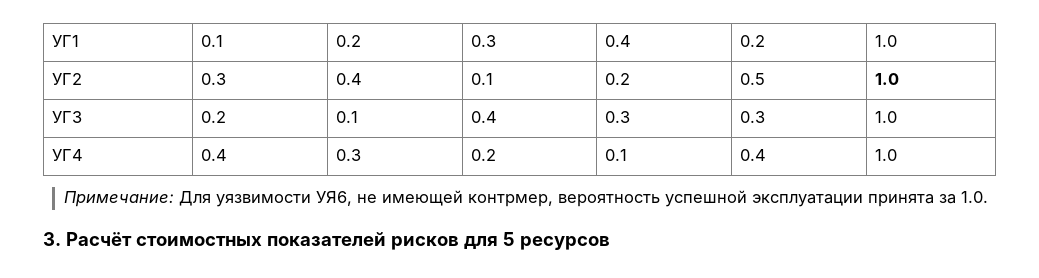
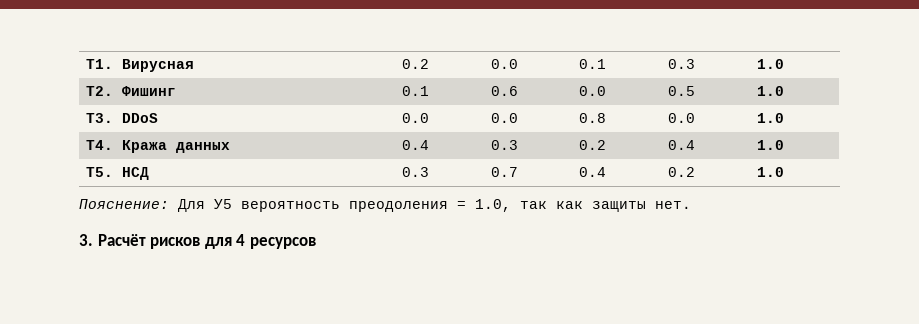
[52,35,80,47] [201,35,224,47] [336,35,362,47] [471,35,497,47] [605,35,632,47] [740,35,766,47] [875,35,898,47] [52,73,83,85] [201,73,227,85] [336,73,363,85] [471,73,494,85] [605,73,631,85] УГ1 | 0.1 | 0.2 | 0.3 | 0.4 | 0.2 | 1.0 // УГ2 | 0.3 | 0.4 | 0.1 | 0.2 -> [86,59,195,72] [402,59,430,69] [491,59,519,69] [579,59,607,69] [668,59,696,69] [757,59,785,69] [86,86,177,96] [402,86,430,96] [491,86,519,96] [579,86,607,96] Т1. Вирусная | 0.2 | 0.0 | 0.1 | 0.3 | 1.0 // Т2. Фишинг | 0.1 | 0.6 | 0.0
[52,111,83,123] [201,111,227,123] [336,111,359,123] [471,111,498,123] [605,111,631,123] [740,111,766,123] [875,111,898,123] [52,149,84,161] [201,149,228,161] [336,149,362,161] [471,149,497,161] [605,149,628,161] [740,149,767,161] [875,149,898,161] [63,190,988,207] УГ3 | 0.2 | 0.1 | 0.4 | 0.3 | 0.3 | 1.0 // УГ4 | 0.4 | 0.3 | 0.2 | 0.1 | 0.4 | 1.0 // Примечание: Для уязвимости УЯ6, не имеющей контрмер, вероятность успешной эксплуатации принята за 1.0. -> [86,113,159,123] [402,113,430,123] [491,113,519,123] [579,113,607,123] [668,113,696,123] [757,113,785,123] [86,140,231,153] [402,140,430,150] [491,140,519,150] [579,140,607,150] [668,140,696,150] [757,140,785,150] [86,167,150,180] [402,167,430,177] [491,167,519,177] [579,167,607,177] [668,167,696,177] [757,167,785,177] [79,199,691,212] Т3. DDoS | 0.0 | 0.0 | 0.8 | 0.0 | 1.0 // Т4. Кража данных | 0.4 | 0.3 | 0.2 | 0.4 | 1.0 // Т5. НСД | 0.3 | 0.7 | 0.4 | 0.2 | 1.0 // Пояснение: Для У5 вероятность преодоления = 1.0, так как защиты нет.
[135,232,386,246] стоимостных показателей -> (146, 240) none
[502,232,515,246] 5 -> [236,234,246,246] 4

